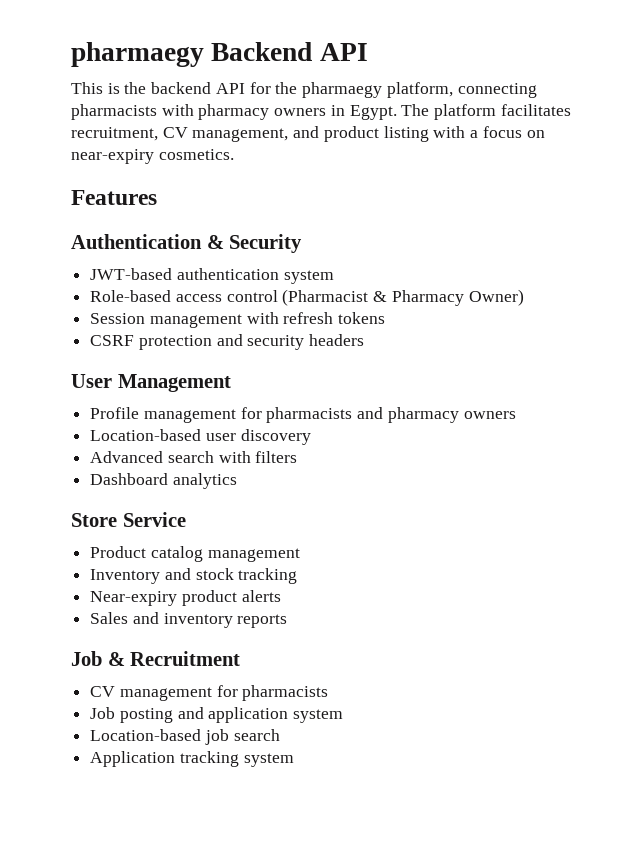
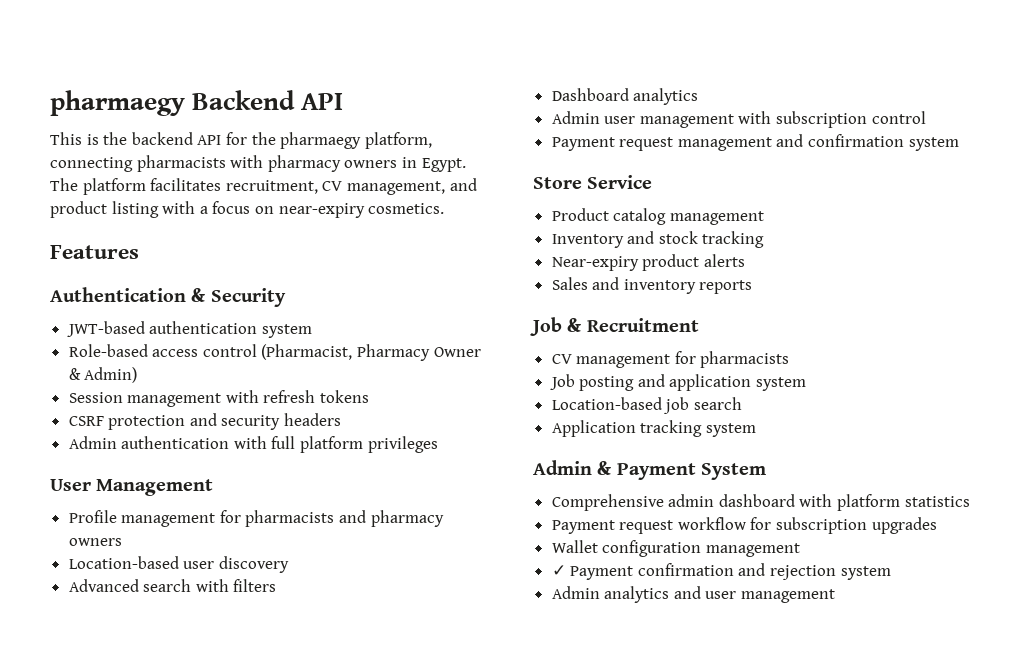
[282,289,524,306] (Pharmacist & Pharmacy Owner) -> [261,344,481,361] [68,367,138,383] (Pharmacist, Pharmacy Owner & Admin)
(365, 340) none -> [68,436,438,453] // Admin authentication with full platform privileges
(237, 481) none -> [551,111,926,128] [551,134,959,151] // Admin user management with subscription control // Payment request management and confirmation system
(294, 760) none -> [533,460,766,480] [551,494,970,511] [551,517,937,534] [551,540,800,557] [551,563,891,580] [551,586,836,603] // Admin & Payment System // Comprehensive admin dashboard with platform statistics // Payment request workflow for subscription upgrades // Wallet configuration management // ✓ Payment confirmation and rejection system // Admin analytics and user management

